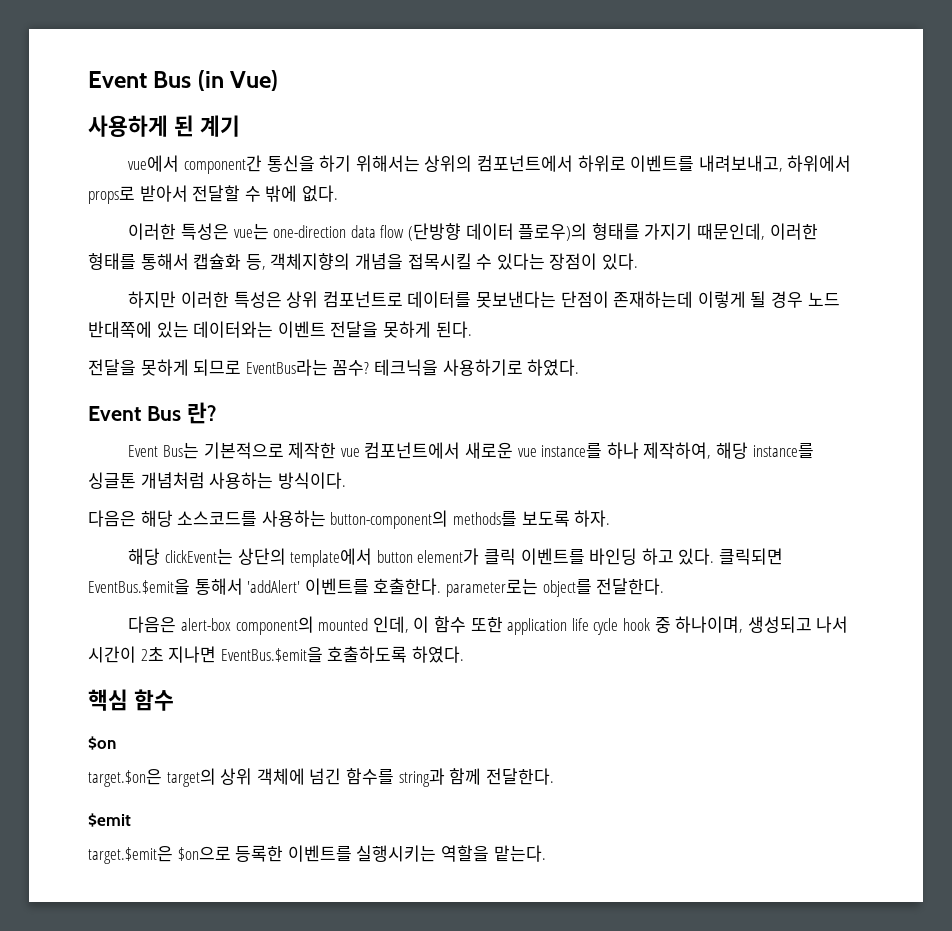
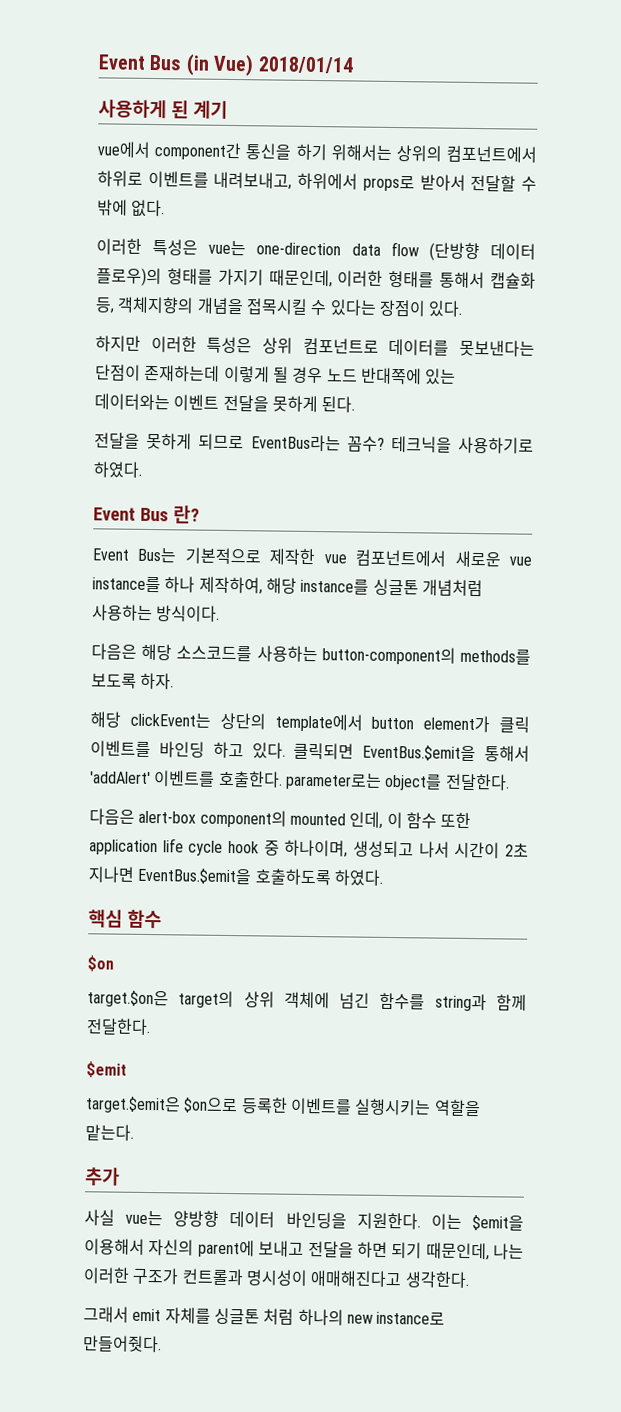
(279, 80) none -> [257,56,354,74] 2018/01/14
(546, 853) none -> [85,1167,120,1186] [84,1209,524,1231] [84,1238,524,1261] [83,1267,469,1289] [83,1306,446,1326] [82,1335,162,1353] // 추가 // 사실 vue는 양방향 데이터 바인딩을 지원한다. 이는 $emit을 이용해서 자신의 parent에 보내고 전달을 하면 되기 때문인데, 나는 이러한 구조가 컨트롤과 명시성이 애매해진다고 생각한다. // 그래서 emit 자체를 싱글톤 처럼 하나의 new instance로 만들어줫다.

